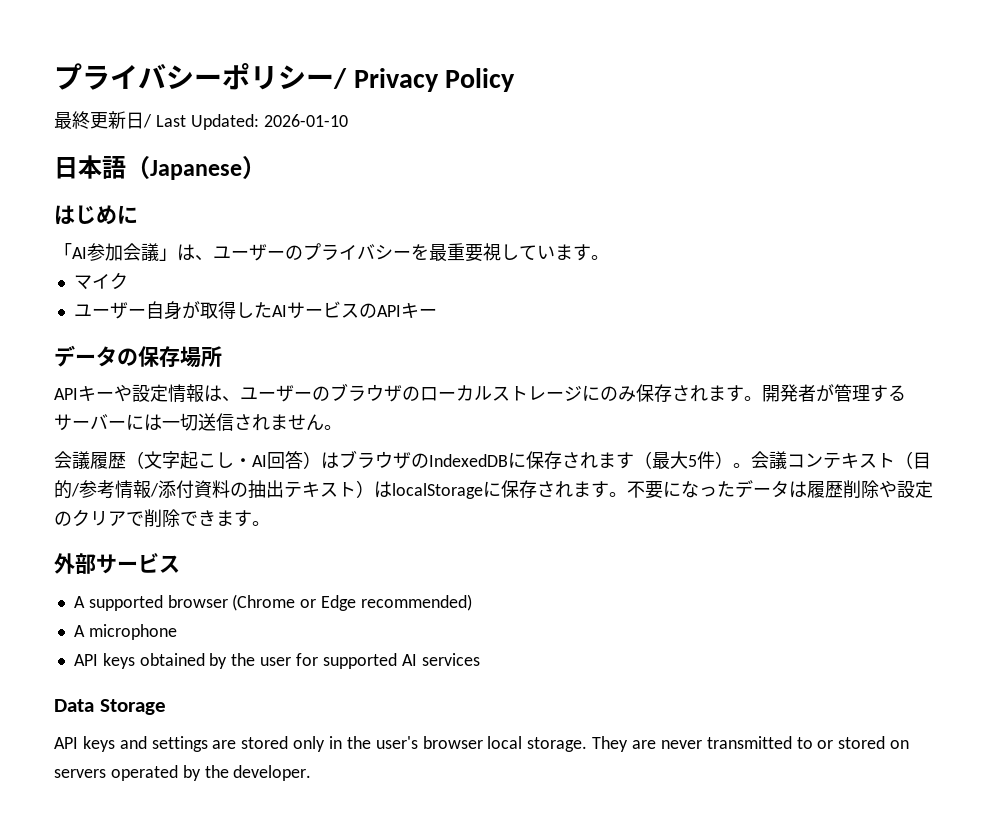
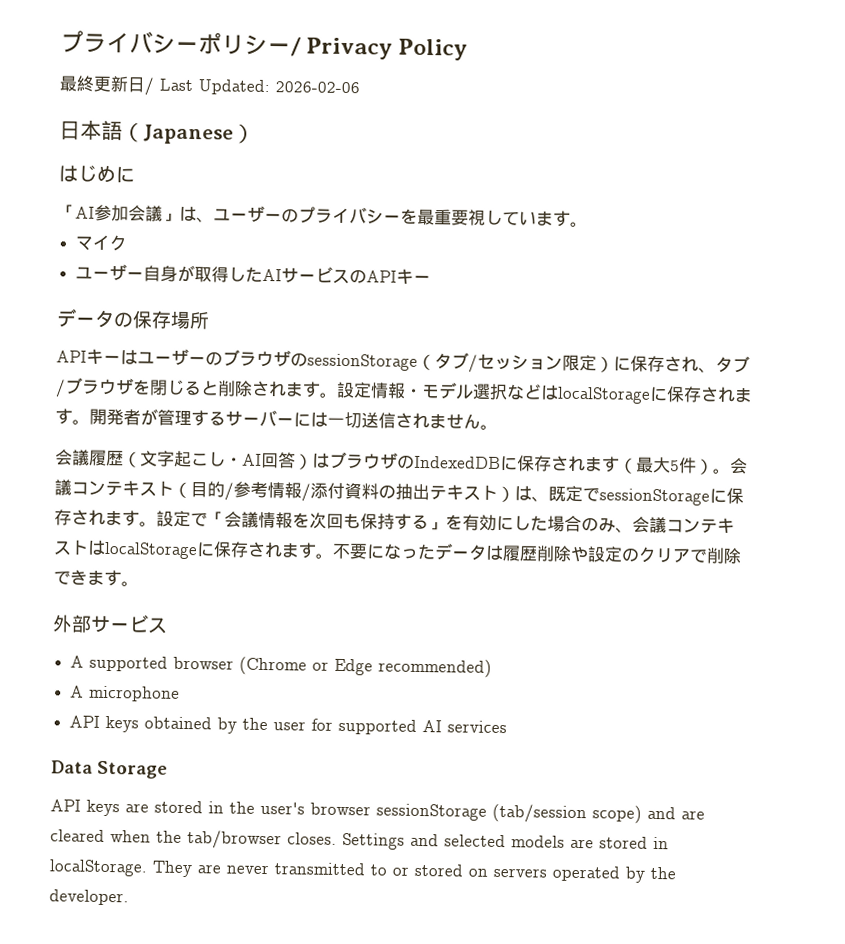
[263,114,348,127] 2026-01-10 -> [275,81,360,94] 2026-02-06
[114,384,240,403] や設定情報は、 -> [120,349,138,365] は
[420,385,636,402] ローカルストレージにのみ -> [307,352,750,374] [55,377,668,404] sessionStorage（タブ/セッション限定）に保存され、タブ/ブラウザを閉じると削除されます。設定情報・モデル選択などはlocalStorageに
(392, 489) none -> [531,485,744,506] [54,509,735,534] [53,539,106,556] 、既定でsessionStorageに保存されます。設定で「会議情報を次回も保持する」を有効にした場合のみ、会議コンテキストは
[119,736,326,752] and settings are stored only -> [125,800,203,814] are stored
[487,736,588,752] local storage. -> [376,803,705,824] [50,829,669,850] [49,859,148,877] sessionStorage (tab/session scope) and are cleared when the tab/browser closes. Settings and selected models are stored in localStorage.

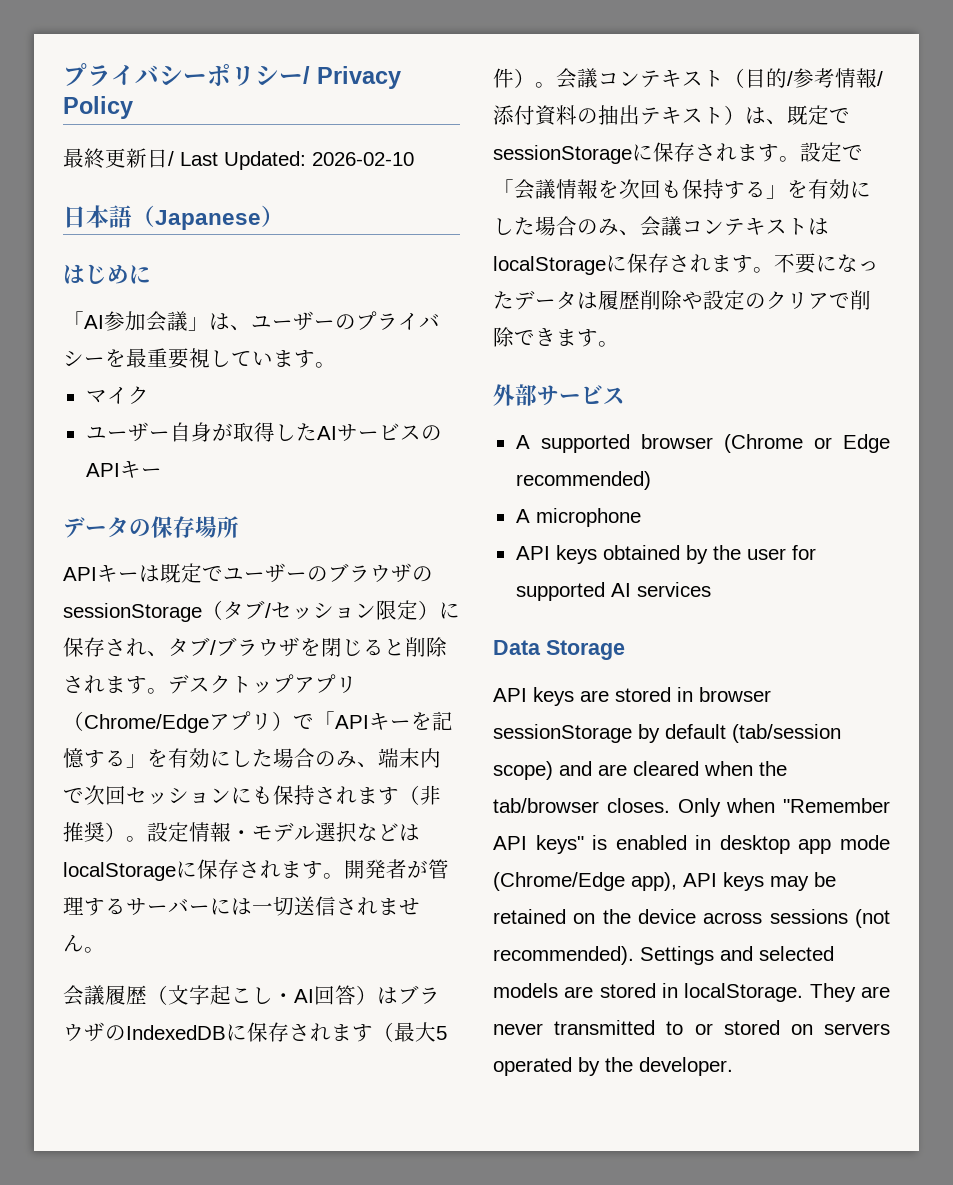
[275,81,360,94] 2026-02-06 -> [312,152,414,166] 2026-02-10
(138, 357) none -> [160,563,223,583] 既定で
(338, 395) none -> [168,674,357,694] [63,711,453,733] [63,748,441,768] [63,785,441,805] [63,822,147,842] デスクトップアプリ（Chrome/Edgeアプリ）で「APIキーを記憶する」を有効にした場合のみ、端末内で次回セッションにも保持されます（非推奨）。
[229,801,487,821] the user's browser sessionStorage -> [699,687,771,702] [493,724,726,743] browser sessionStorage by default
(337, 838) none -> [677,798,890,817] [493,835,890,854] [493,872,836,891] [493,909,890,928] [493,946,634,965] Only when "Remember API keys" is enabled in desktop app mode (Chrome/Edge app), API keys may be retained on the device across sessions (not recommended).

